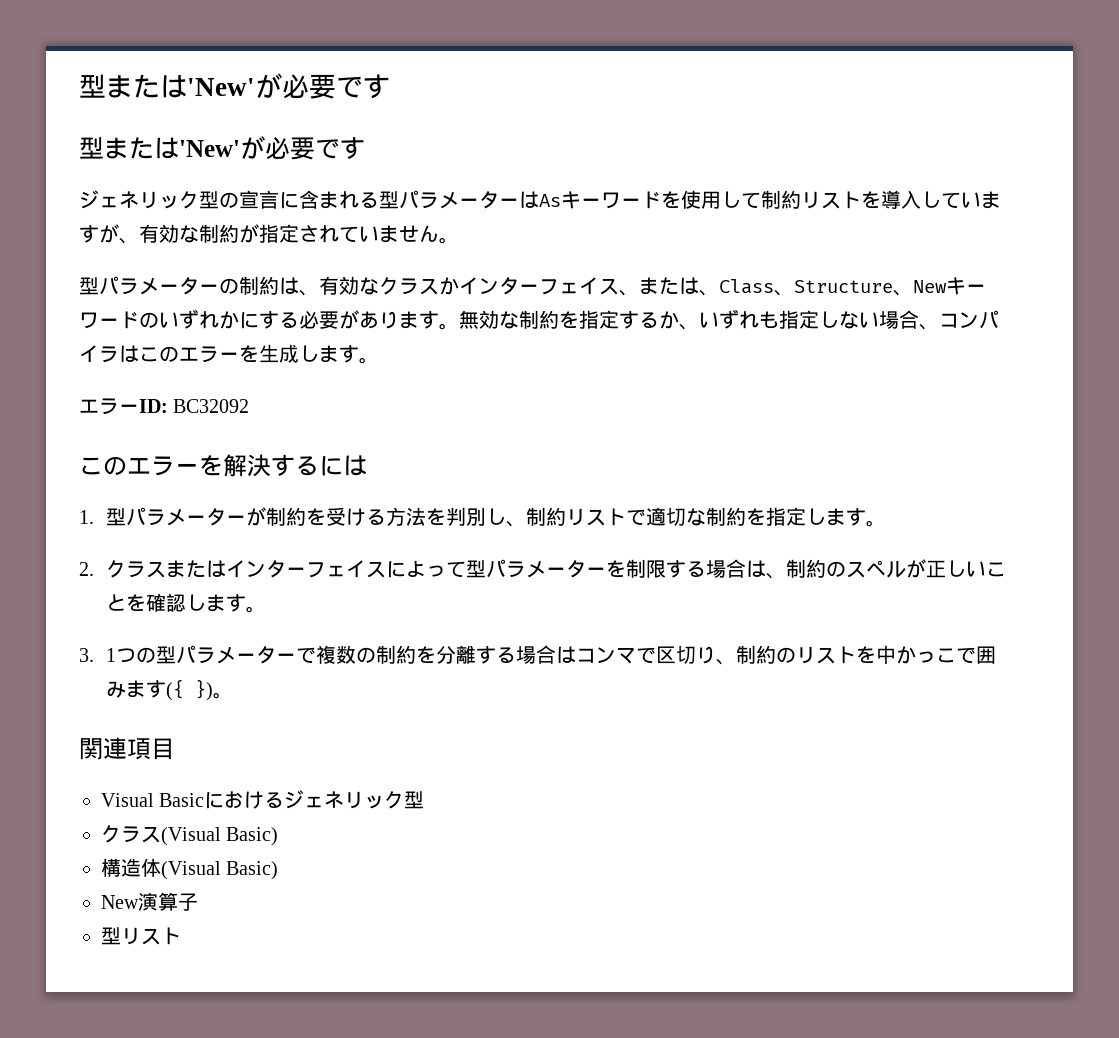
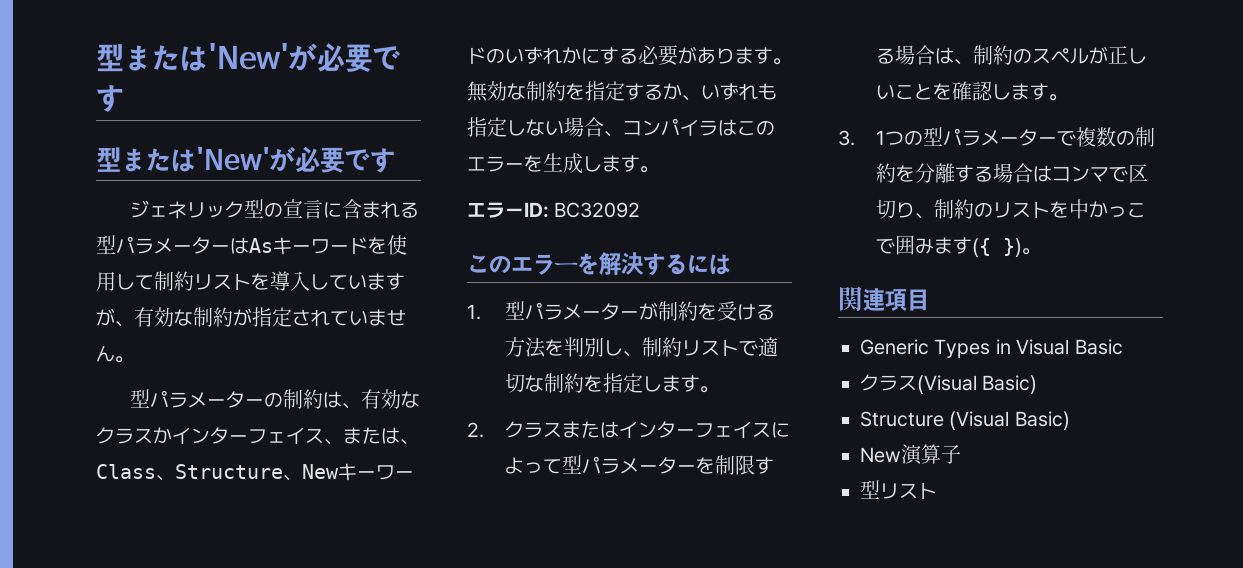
(175, 749) none -> [860,339,1011,358] Generic Types in
[204,790,425,809] におけるジェネリック型 -> (1123, 347) none
[101,858,161,877] 構造体 -> [860,411,944,427] Structure

